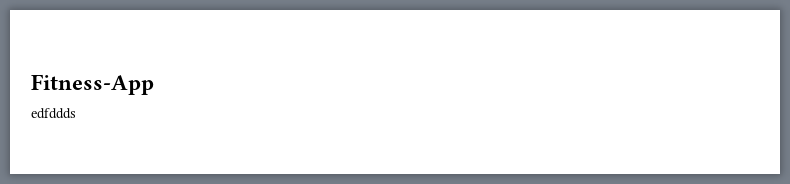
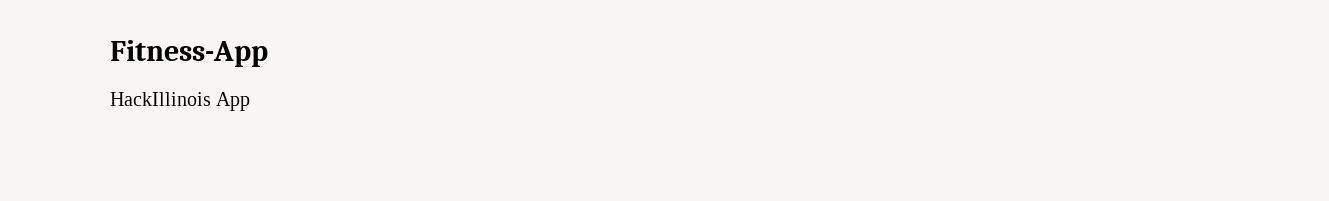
[31,108,76,119] edfddds -> [110,92,251,111] HackIllinois App

